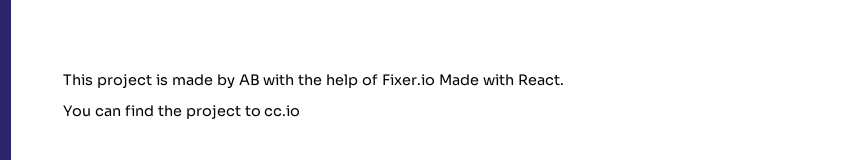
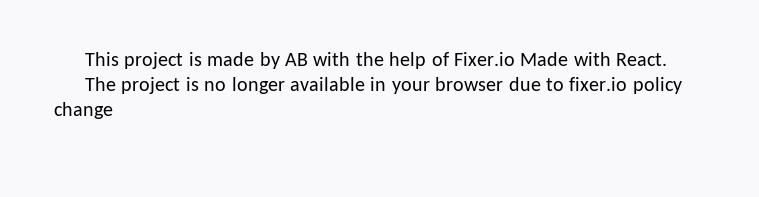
[63,105,301,119] You can find the project to cc.io -> [84,77,682,94] [54,102,113,119] The project is no longer available in your browser due to fixer.io policy change

